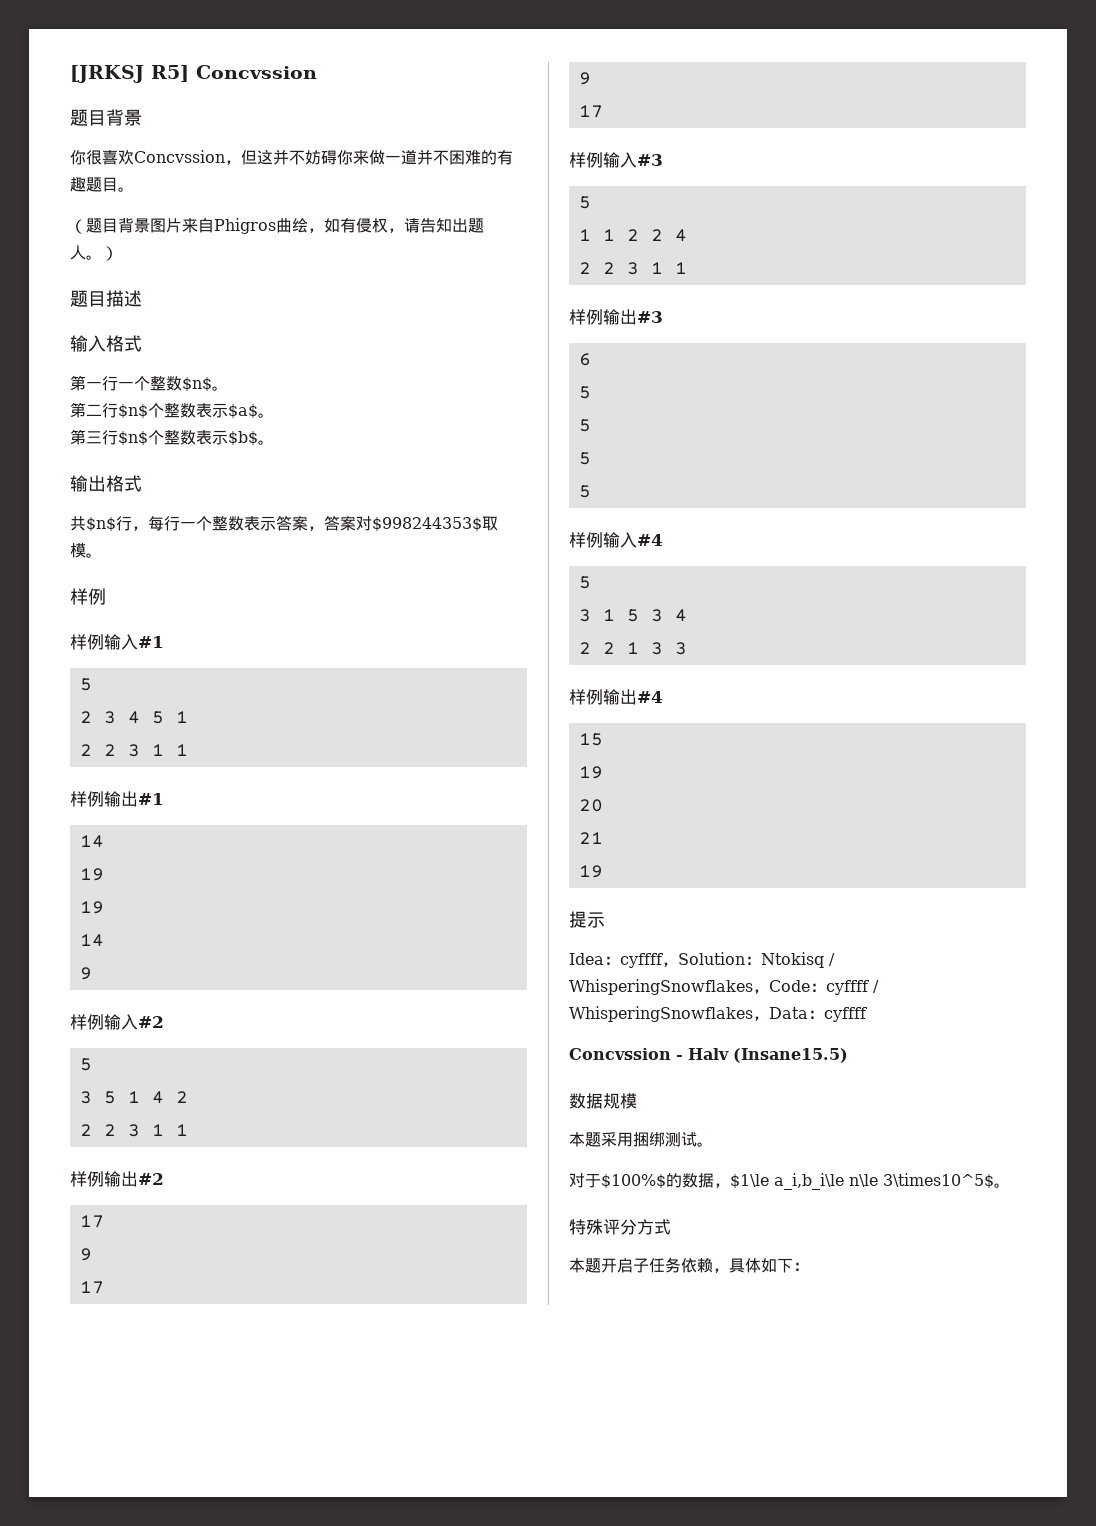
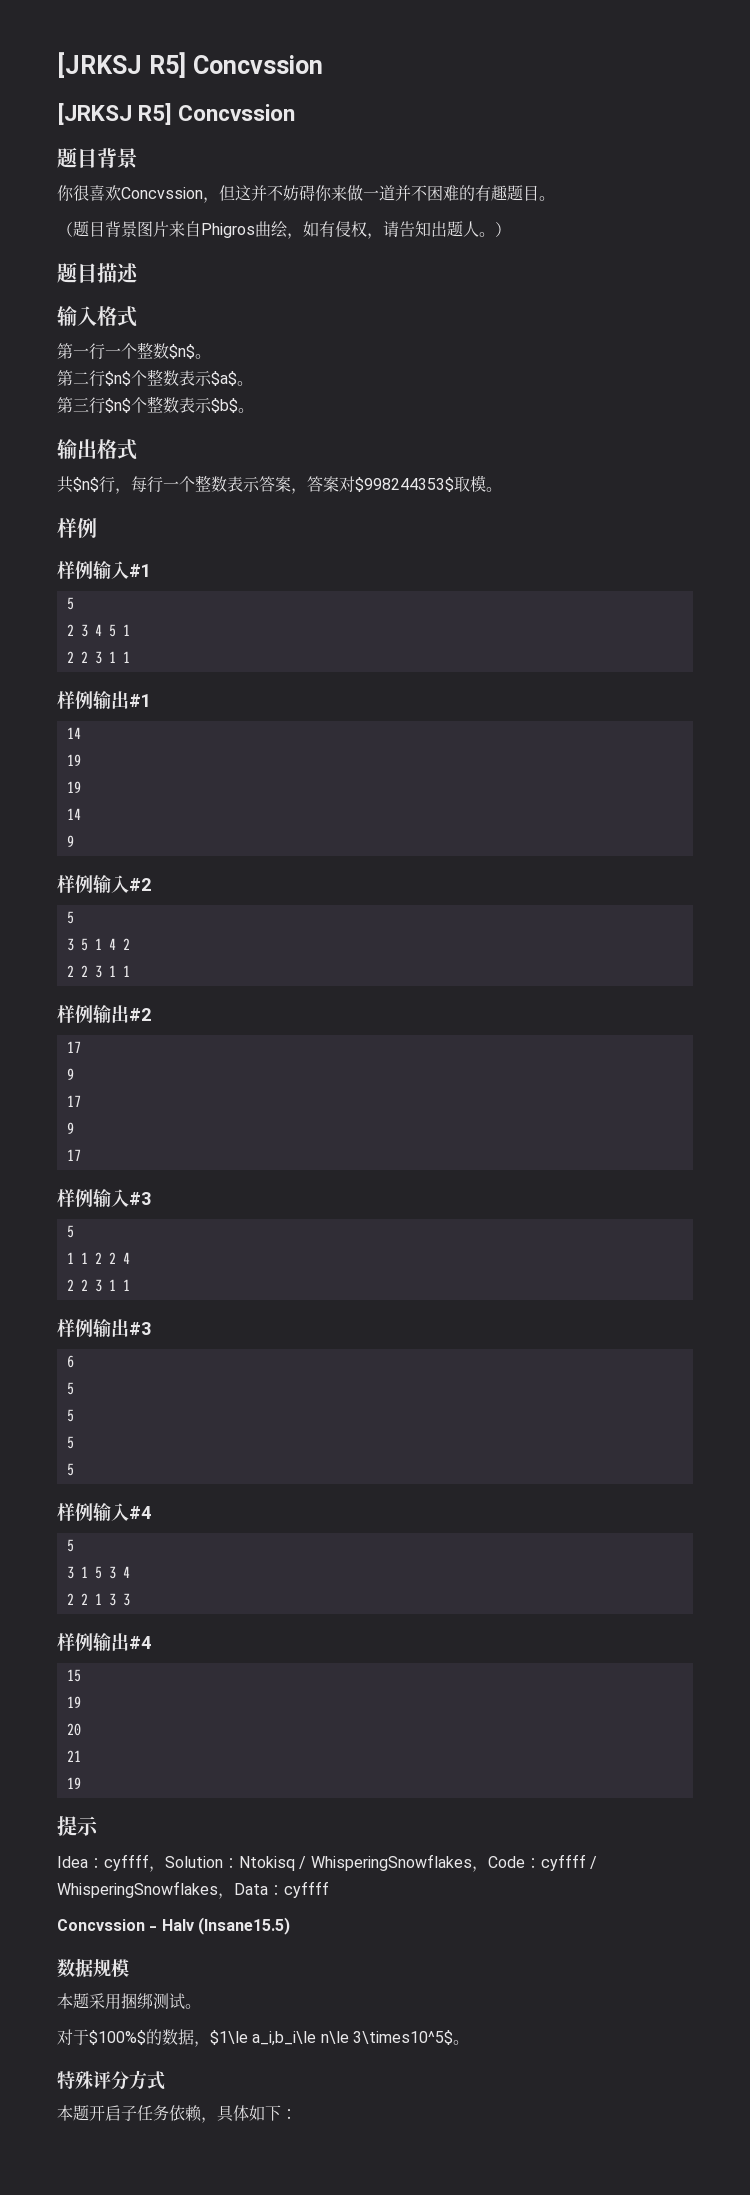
[70,65,317,83] [JRKSJ R5] Concvssion -> [57,52,323,78] [57,103,296,125] [JRKSJ R5] Concvssion // [JRKSJ R5] Concvssion

